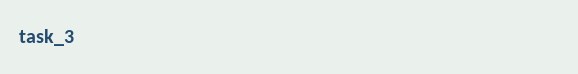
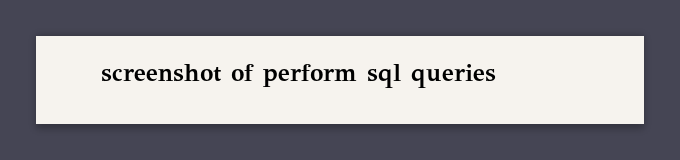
[19,29,74,46] task_3 -> [101,64,496,88] screenshot of perform sql queries

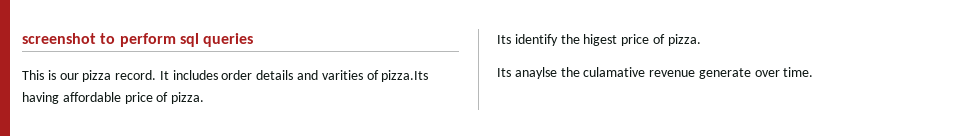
[231,64,254,81] of -> [100,33,116,44] to
(496, 76) none -> [22,70,429,82] [22,92,205,104] [497,34,701,46] [497,67,814,79] // This is our pizza record. It includes order details and varities of pizza.Its having affordable price of pizza. // Its identify the higest price of pizza. // Its anaylse the culamative revenue generate over time.

